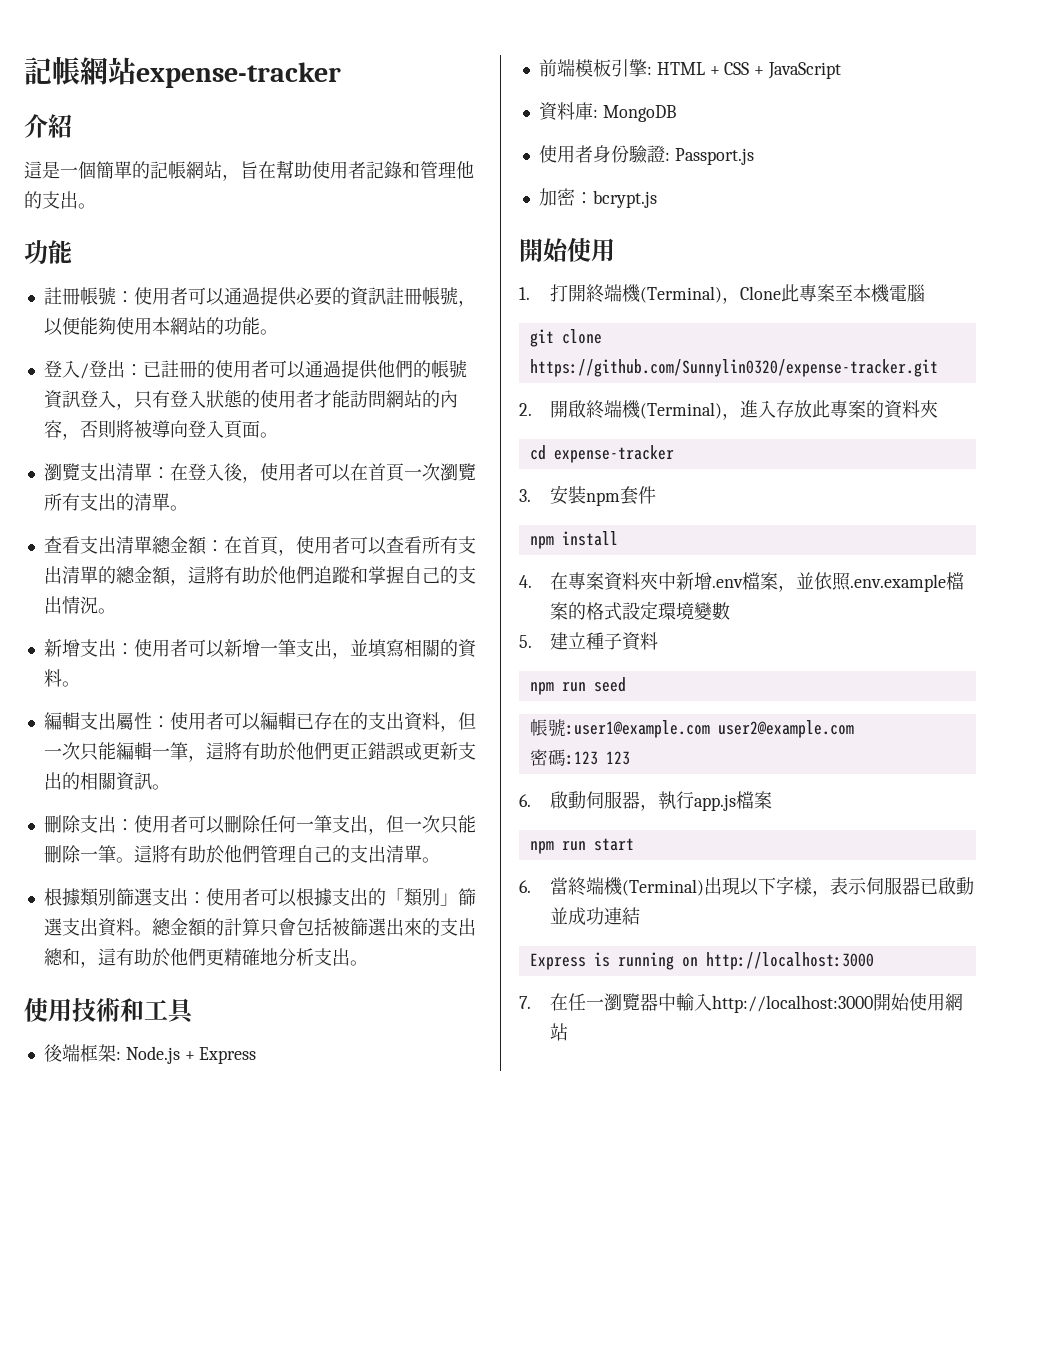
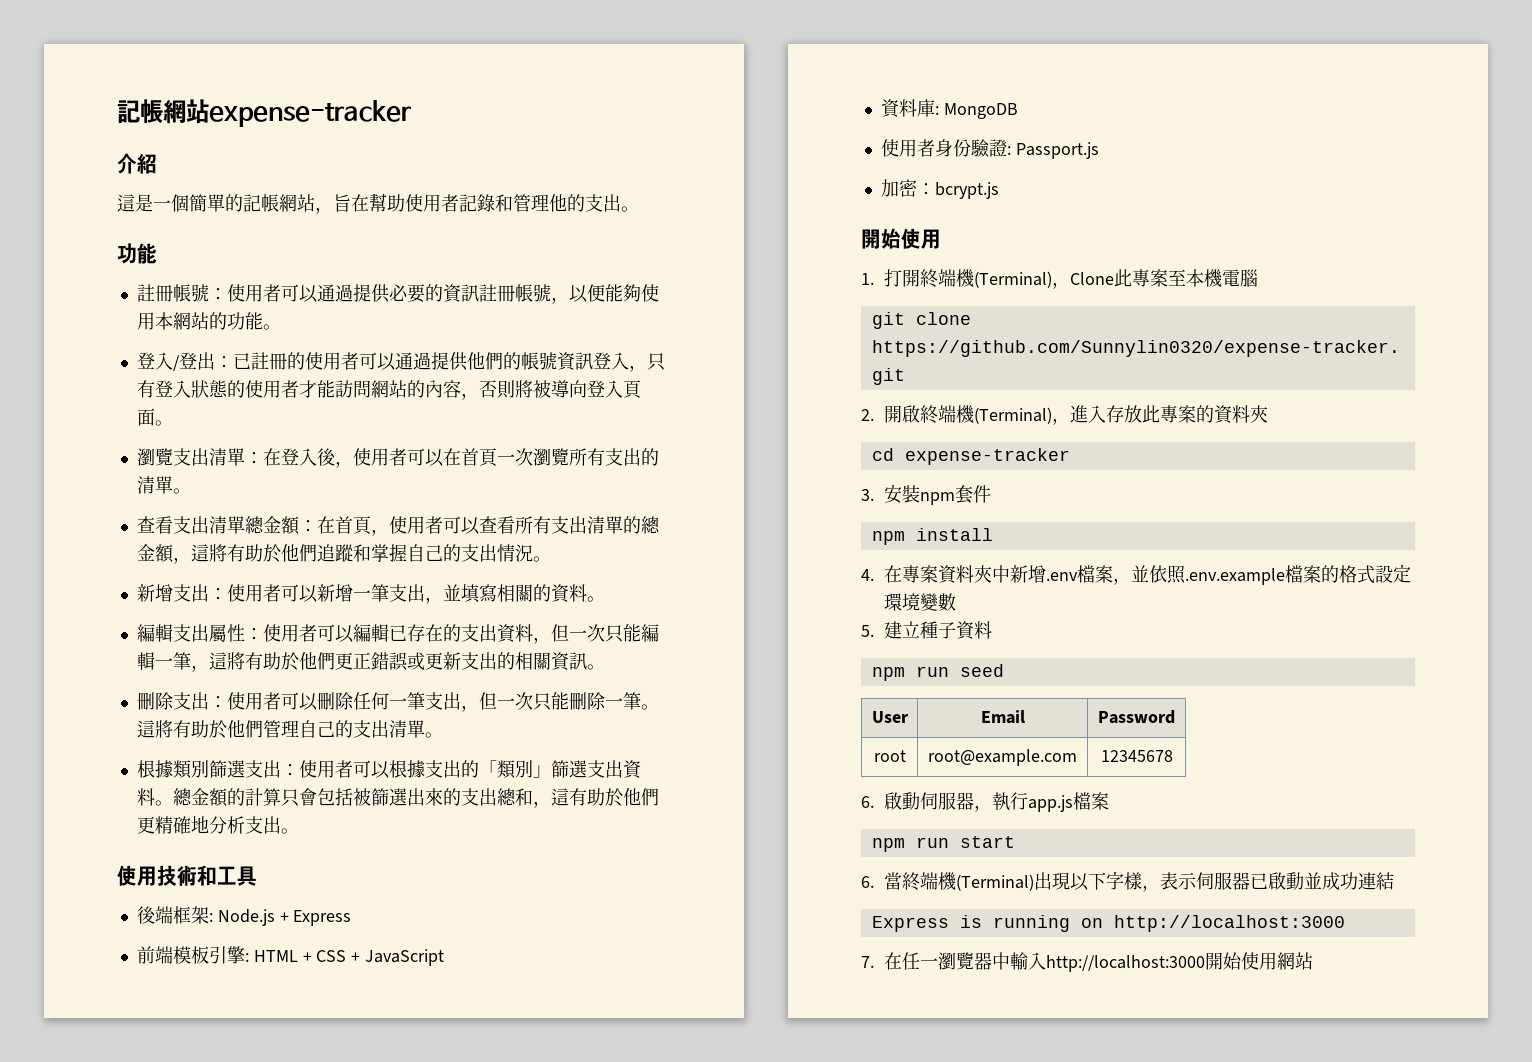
[529,719,854,738] [529,749,630,767] // 帳號:user1@example.com user2@example.com // 密碼:123 123 -> [871,711,909,723] [980,710,1025,724] [1098,710,1175,724] [873,750,906,762] [928,749,1077,766] [1100,750,1173,762] // User | Email | Password // root | root@example.com | 12345678

